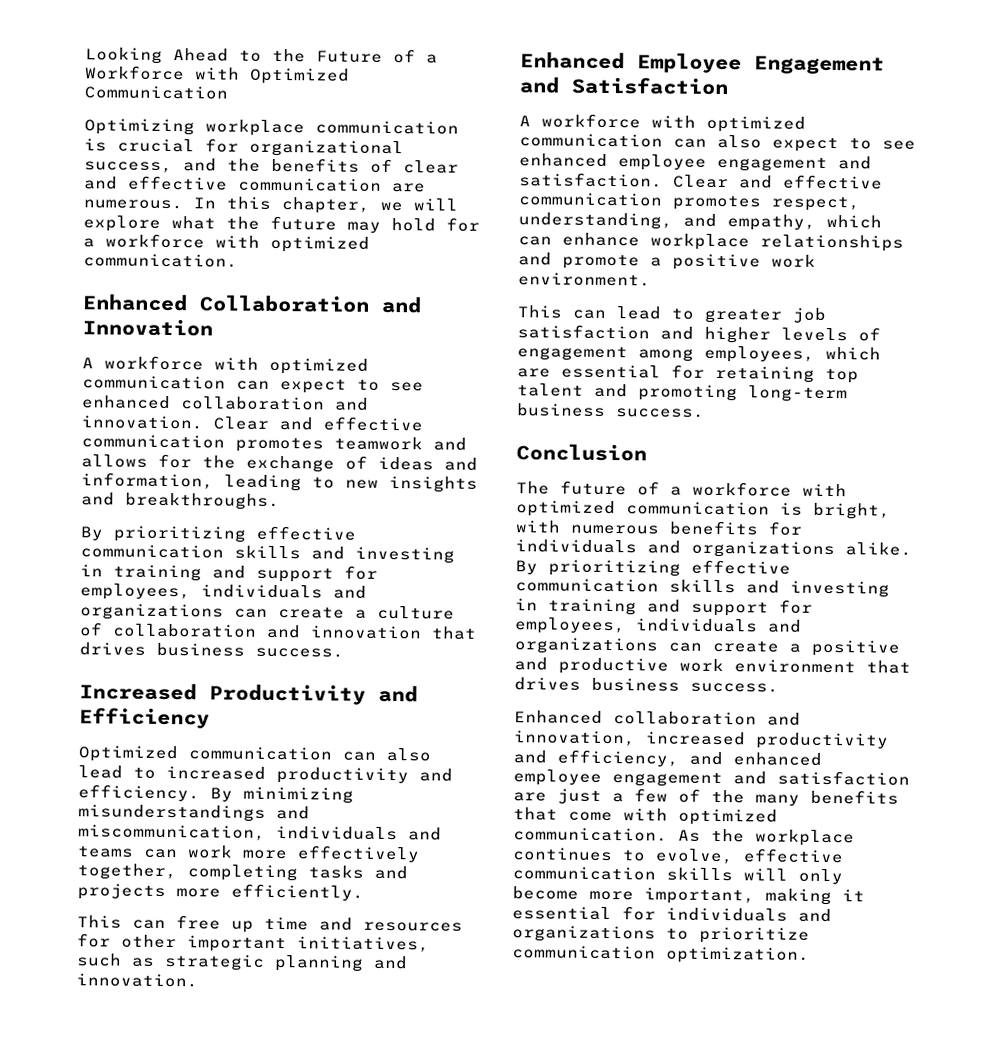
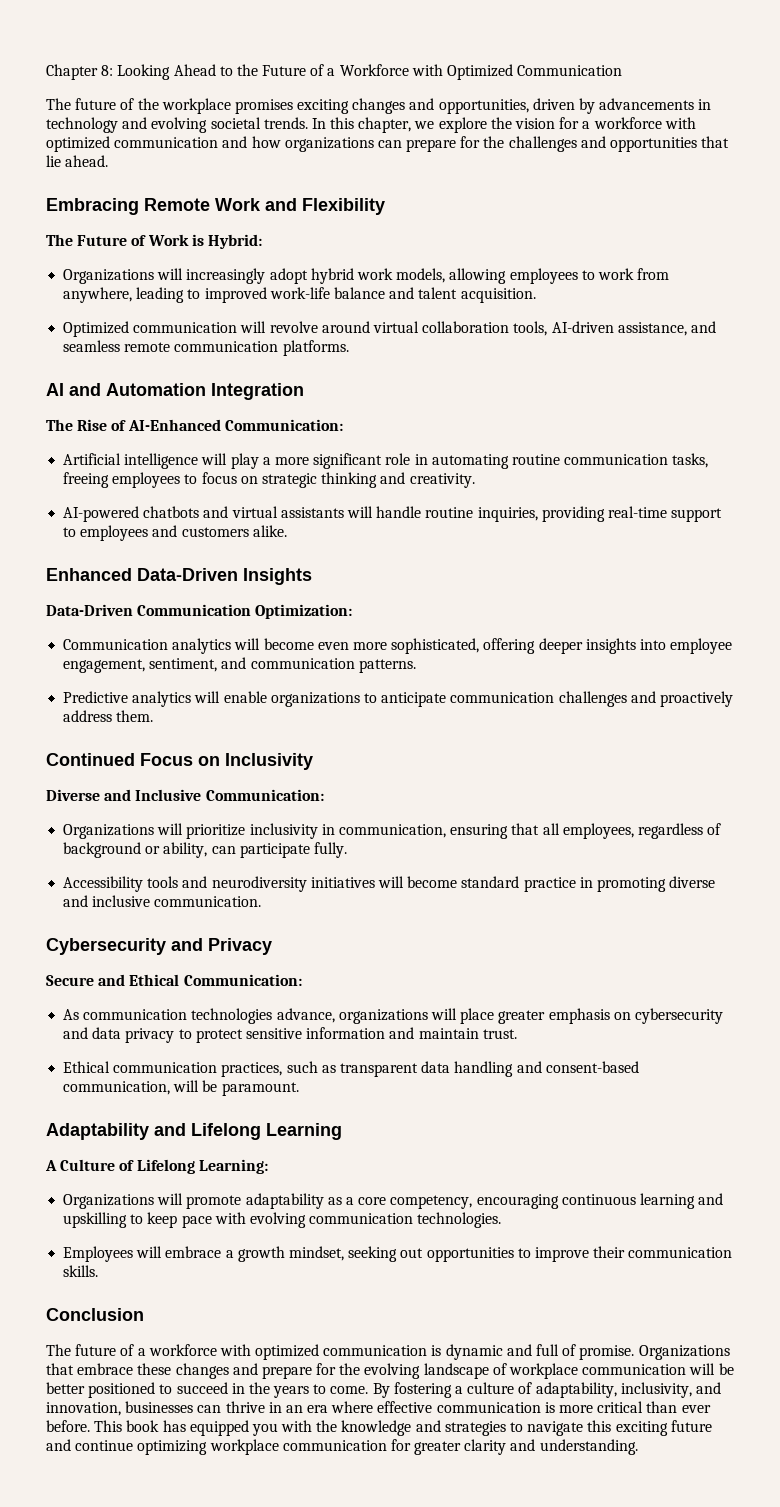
(85, 55) none -> [46,64,114,80] Chapter 8:
[84,118,459,137] [84,138,404,158] [84,157,459,174] [84,175,426,193] [83,196,458,214] [83,215,436,233] Optimizing workplace communication is crucial for organizational success, and the benefits of clear and effective communication are numerous. In this chapter, we will explore what the future may hold -> [46,98,712,114] [46,117,556,133] The future of the workplace promises exciting changes and opportunities, driven by advancements in technology and evolving societal trends. In this chapter, we explore the vision
[83,253,238,268] [82,293,422,314] [82,318,213,337] [82,355,369,375] [82,375,424,394] [82,395,369,411] [81,415,423,432] [81,434,467,453] [81,453,478,473] [81,472,478,493] [81,492,280,511] [80,525,356,543] [80,544,455,564] [80,564,378,583] [80,583,367,601] [80,603,455,621] [79,622,477,640] [79,642,344,658] [79,682,418,705] [79,707,210,729] [78,745,431,763] [78,765,453,785] [78,784,354,804] [78,804,310,822] [78,824,442,841] [77,845,420,863] [77,863,408,882] [77,883,364,901] [77,915,463,933] [77,933,430,953] [76,953,408,972] [76,973,198,988] [520,51,885,75] [519,76,729,96] [519,113,806,133] [519,133,916,153] [519,153,872,172] [519,172,883,190] [518,192,860,212] [518,212,882,231] [518,232,904,252] [518,252,816,271] [518,272,651,287] [517,305,826,324] [517,324,881,344] [517,345,881,363] [517,364,859,384] [517,383,848,403] [516,403,705,418] communication. // Enhanced Collaboration and Innovation // A workforce with optimized communication can expect to see enhanced collaboration and innovation. Clear and effective communication promotes teamwork and allows for the exchange of ideas and information, leading to new insights and breakthroughs. // By prioritizing effective communication skills and investing in training and support for employees, individuals and organizations can create a culture of collaboration and innovation that drives business success. // Increased Productivity and Efficiency // Optimized communication can also lead to increased productivity and efficiency. By minimizing misunderstandings and miscommunication, individuals and teams can work more effectively together, completing tasks and projects more efficiently. // This can free up time and resources for other important initiatives, such as strategic planning and innovation. // Enhanced Employee Engagement and Satisfaction // A workforce with optimized communication can also expect to see enhanced employee engagement and satisfaction. Clear and effective communication promotes respect, understanding, and empathy, which can enhance workplace relationships and promote a positive work environment. // This can lead to greater job satisfaction and higher levels of engagement among employees, which are essential for retaining top talent and promoting long-term business success. -> [114,136,730,152] [46,155,109,167] [46,198,385,215] [46,234,262,249] [63,268,670,284] [63,287,536,303] [63,321,716,337] [63,340,349,356] [46,383,304,400] [46,419,343,431] [63,453,709,469] [63,472,475,488] [63,506,723,522] [63,525,287,541] [46,568,312,585] [46,604,353,619] [63,638,733,654] [63,657,416,673] [63,691,733,707] [63,710,154,722] [46,753,313,770] [46,789,324,801] [63,823,722,839] [63,842,347,858] [63,876,716,892] [63,895,262,907] [46,938,272,955] [46,974,302,986] [63,1008,723,1024] [63,1027,517,1043] [63,1061,639,1077] [63,1080,299,1096] [46,1123,342,1140] [45,1159,268,1174] [63,1193,724,1209] [63,1212,502,1228] [63,1246,733,1262] [63,1265,99,1277] communication and how organizations can prepare for the challenges and opportunities that lie ahead. // Embracing Remote Work and Flexibility // The Future of Work is Hybrid: // Organizations will increasingly adopt hybrid work models, allowing employees to work from anywhere, leading to improved work-life balance and talent acquisition. // Optimized communication will revolve around virtual collaboration tools, AI-driven assistance, and seamless remote communication platforms. // AI and Automation Integration // The Rise of AI-Enhanced Communication: // Artificial intelligence will play a more significant role in automating routine communication tasks, freeing employees to focus on strategic thinking and creativity. // AI-powered chatbots and virtual assistants will handle routine inquiries, providing real-time support to employees and customers alike. // Enhanced Data-Driven Insights // Data-Driven Communication Optimization: // Communication analytics will become even more sophisticated, offering deeper insights into employee engagement, sentiment, and communication patterns. // Predictive analytics will enable organizations to anticipate communication challenges and proactively address them. // Continued Focus on Inclusivity // Diverse and Inclusive Communication: // Organizations will prioritize inclusivity in communication, ensuring that all employees, regardless of background or ability, can participate fully. // Accessibility tools and neurodiversity initiatives will become standard practice in promoting diverse and inclusive communication. // Cybersecurity and Privacy // Secure and Ethical Communication: // As communication technologies advance, organizations will place greater emphasis on cybersecurity and data privacy to protect sensitive information and maintain trust. // Ethical communication practices, such as transparent data handling and consent-based communication, will be paramount. // Adaptability and Lifelong Learning // A Culture of Lifelong Learning: // Organizations will promote adaptability as a core competency, encouraging continuous learning and upskilling to keep pace with evolving communication technologies. // Employees will embrace a growth mindset, seeking out opportunities to improve their communication skills.
[813,502,891,520] [515,520,803,536] [515,539,912,559] [515,559,791,577] [515,578,890,598] [515,598,813,617] [515,617,802,635] [514,637,900,657] [514,657,911,675] [514,677,779,693] [514,710,801,726] [514,730,889,750] [513,749,822,767] [513,769,910,788] [513,788,899,806] [513,807,778,826] [513,827,855,847] [512,847,844,865] [512,866,843,885] [512,886,865,906] [512,906,832,923] [512,925,810,944] [512,945,810,964] bright, with numerous benefits for individuals and organizations alike. By prioritizing effective communication skills and investing in training and support for employees, individuals and organizations can create a positive and productive work environment that drives business success. // Enhanced collaboration and innovation, increased productivity and efficiency, and enhanced employee engagement and satisfaction are just a few of the many benefits that come with optimized communication. As the workplace continues to evolve, effective communication skills will only become more important, making it essential for individuals and organizations to prioritize communication optimization. -> [445,1344,730,1360] [46,1363,734,1379] [46,1382,721,1398] [46,1401,711,1416] [46,1420,712,1436] [46,1439,638,1455] dynamic and full of promise. Organizations that embrace these changes and prepare for the evolving landscape of workplace communication will be better positioned to succeed in the years to come. By fostering a culture of adaptability, inclusivity, and innovation, businesses can thrive in an era where effective communication is more critical than ever before. This book has equipped you with the knowledge and strategies to navigate this exciting future and continue optimizing workplace communication for greater clarity and understanding.

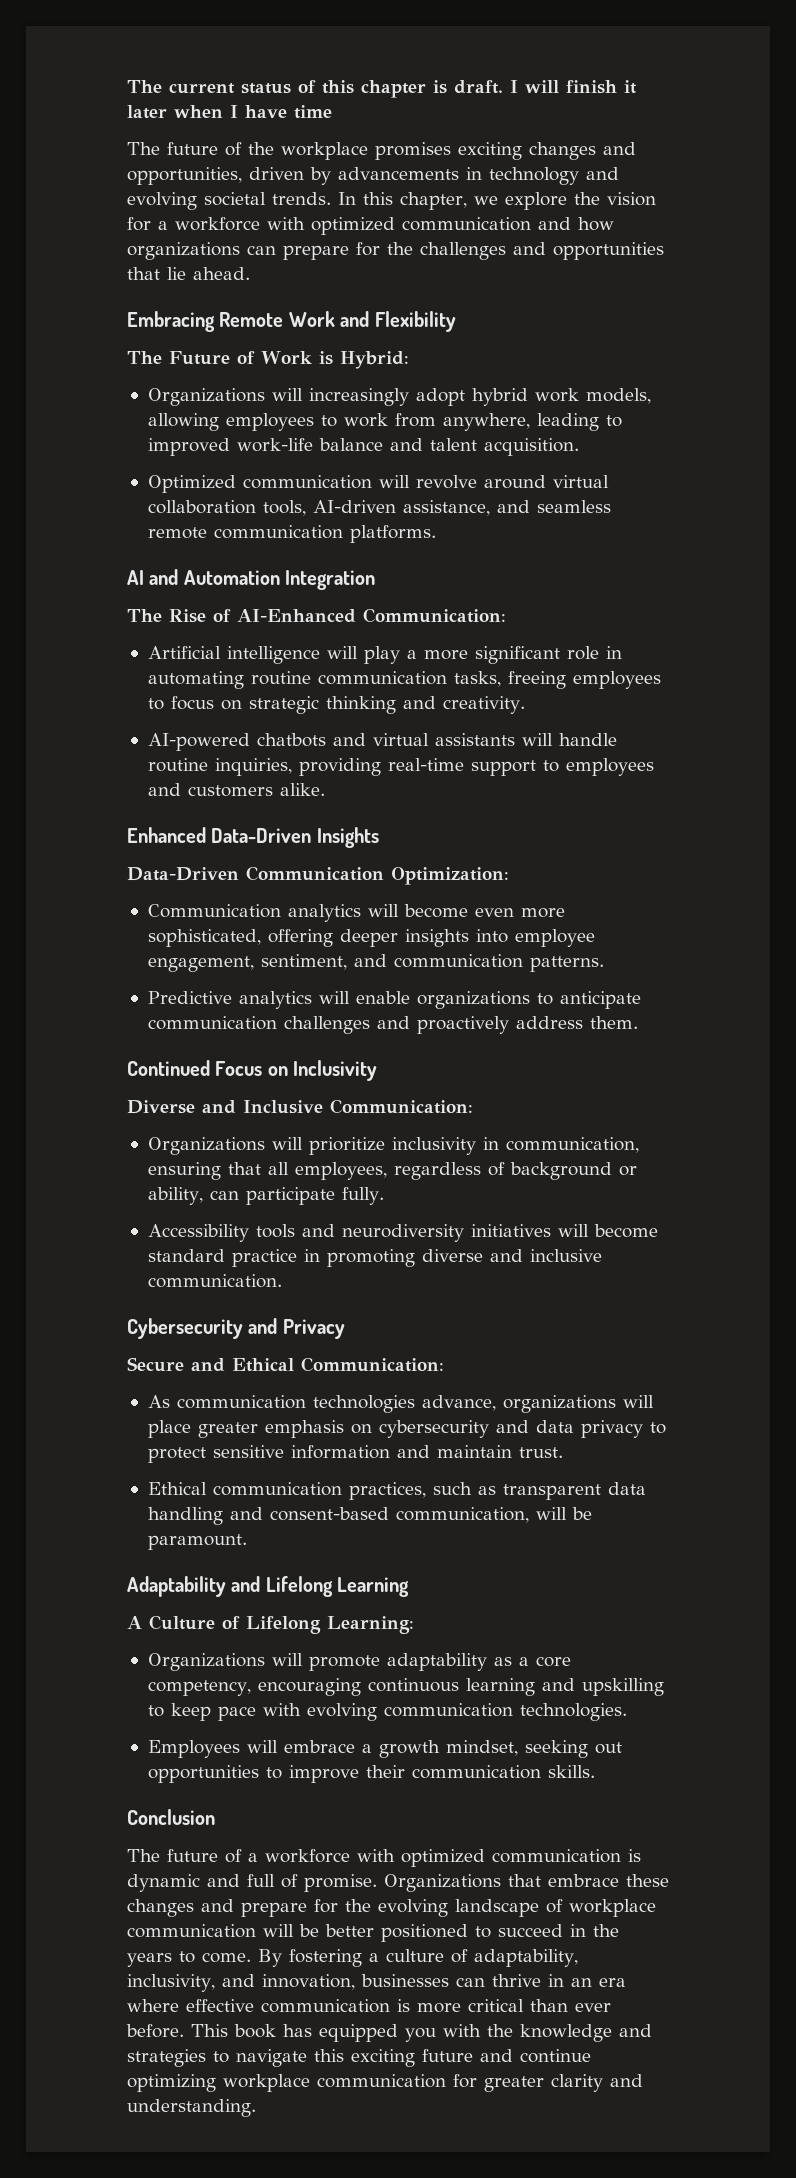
[46,64,623,80] Chapter 8: Looking Ahead to the Future of a Workforce with Optimized Communication -> [127,80,637,98] [127,105,332,119] The current status of this chapter is draft. I will finish it later when I have time

